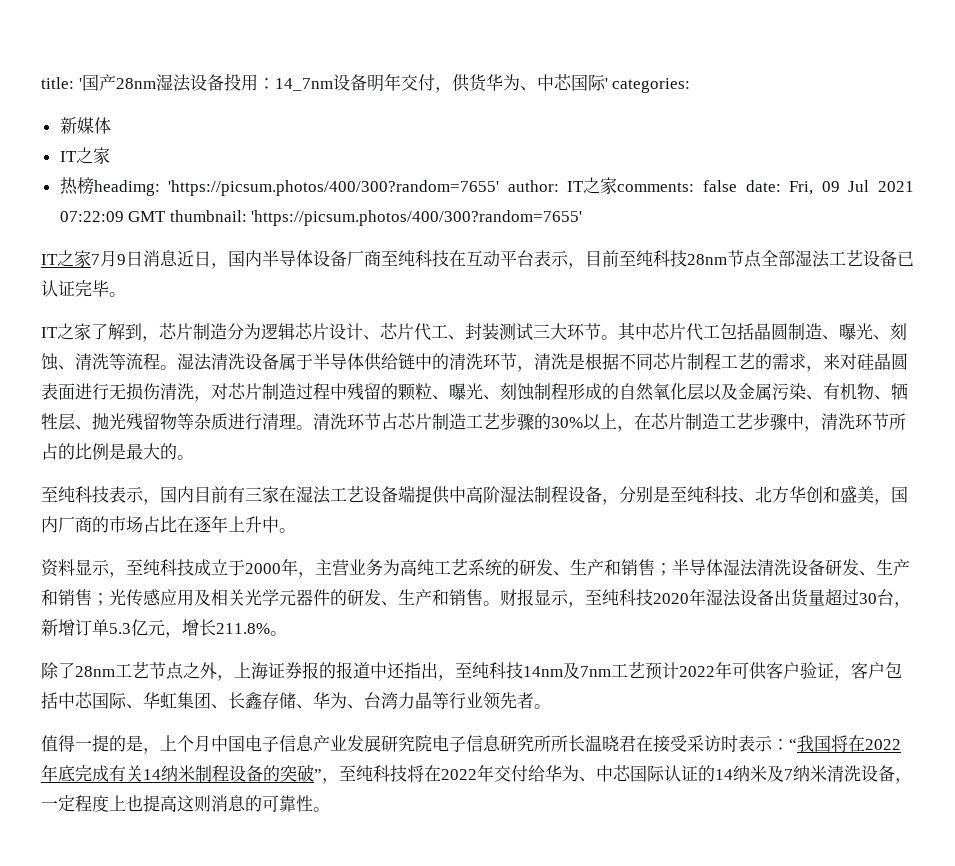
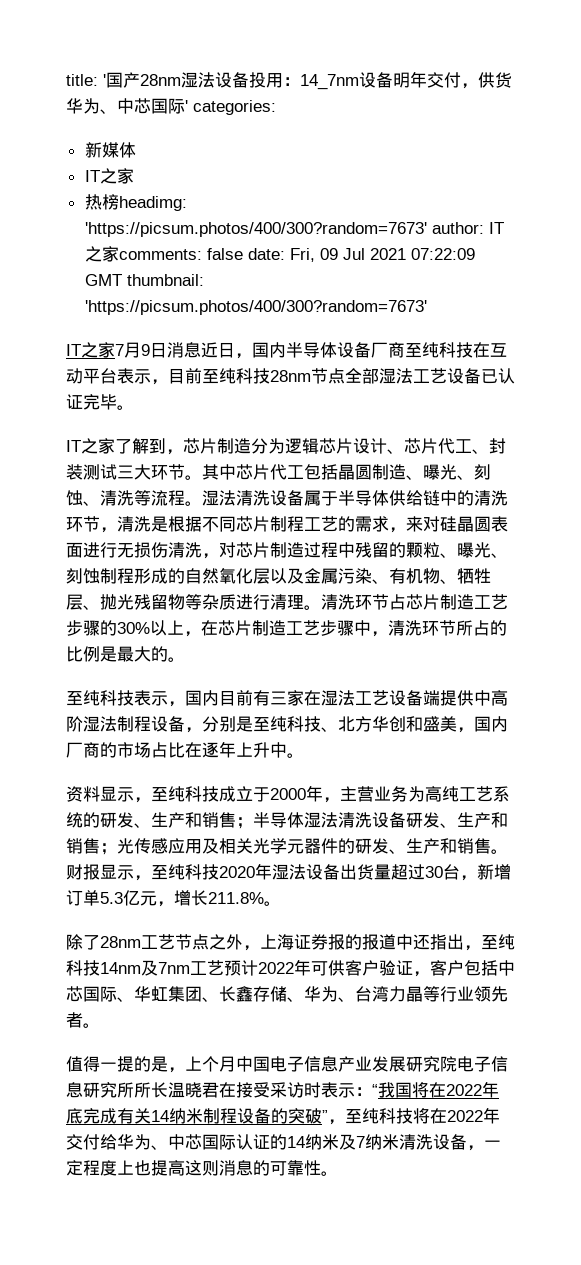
[168,180,500,196] 'https://picsum.photos/400/300?random=7655' -> [84,222,427,237] 'https://picsum.photos/400/300?random=7673'
[251,210,583,226] 'https://picsum.photos/400/300?random=7655' -> [84,300,427,315] 'https://picsum.photos/400/300?random=7673'

